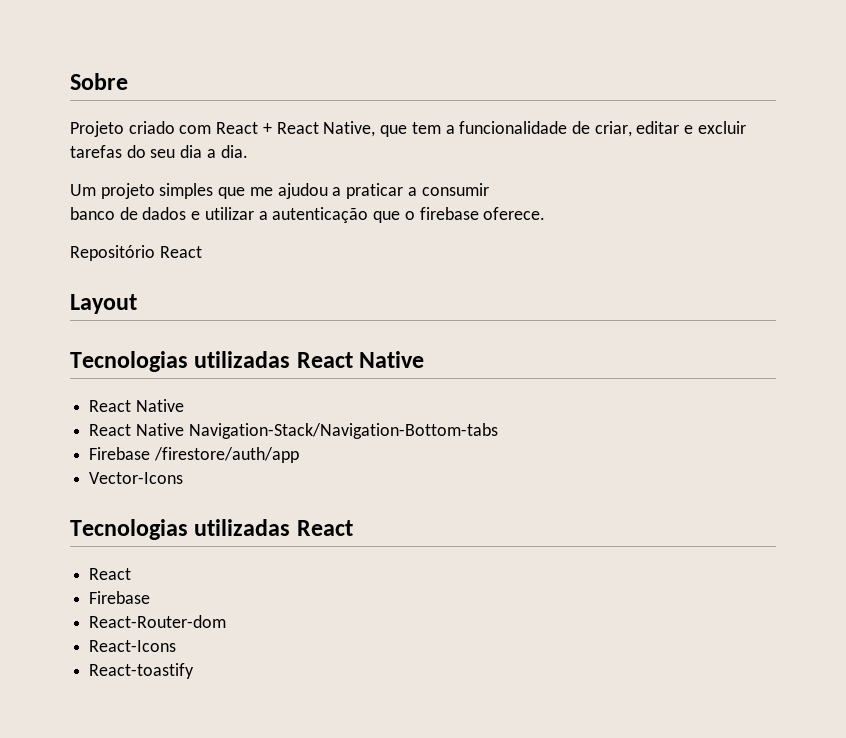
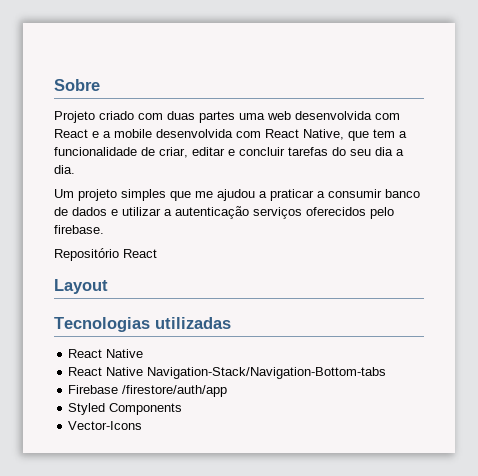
[216,122,272,134] React + -> [167,111,400,123] [54,129,261,138] duas partes uma web desenvolvida com React e a mobile desenvolvida com
[697,121,746,134] excluir -> [239,147,285,156] concluir
(489, 189) // -> (382, 193) none
[373,207,546,223] que o firebase oferece. -> [253,207,394,219] [54,225,104,234] serviços oferecidos pelo firebase.
[296,351,425,368] React Native -> (231, 323) none
(299, 455) none -> [68,403,183,415] // Styled Components
[70,519,353,540] [89,568,132,580] [89,591,151,604] [89,615,227,628] [89,640,177,652] [89,663,195,679] // Tecnologias utilizadas React // React // Firebase // React-Router-dom // React-Icons // React-toastify -> (143, 425) none

